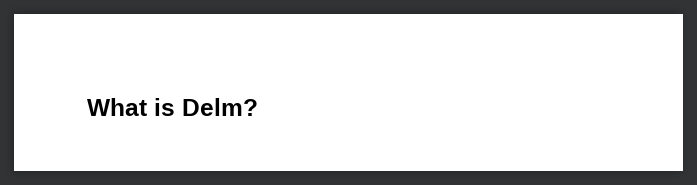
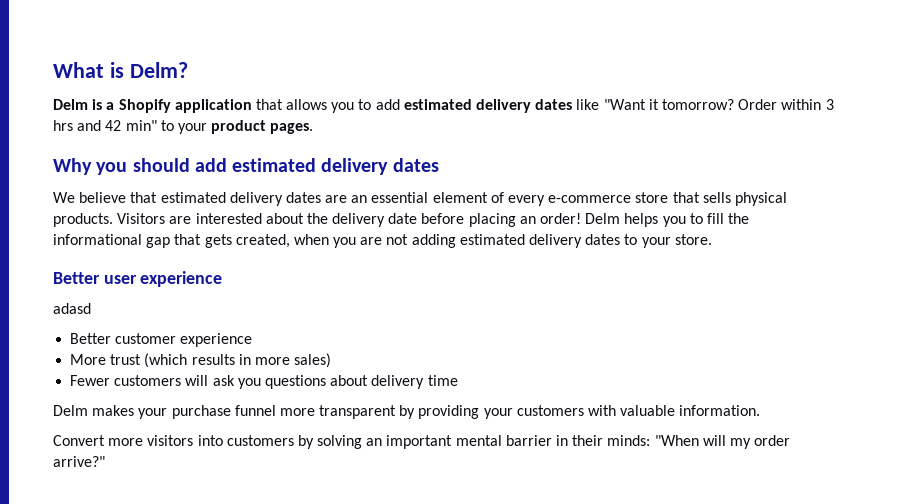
(258, 107) none -> [53,99,834,113] [53,120,314,134] [53,158,439,175] [53,192,787,206] [53,213,750,227] [53,234,712,248] [53,271,223,287] [53,303,91,314] [70,333,253,347] [70,353,332,368] [70,375,458,389] [53,405,761,419] [53,435,791,449] [53,456,105,467] // Delm is a Shopify application that allows you to add estimated delivery dates like "Want it tomorrow? Order within 3 hrs and 42 min" to your product pages. // Why you should add estimated delivery dates // We believe that estimated delivery dates are an essential element of every e-commerce store that sells physical products. Visitors are interested about the delivery date before placing an order! Delm helps you to fill the informational gap that gets created, when you are not adding estimated delivery dates to your store. // Better user experience // adasd // Better customer experience // More trust (which results in more sales) // Fewer customers will ask you questions about delivery time // Delm makes your purchase funnel more transparent by providing your customers with valuable information. // Convert more visitors into customers by solving an important mental barrier in their minds: "When will my order arrive?"

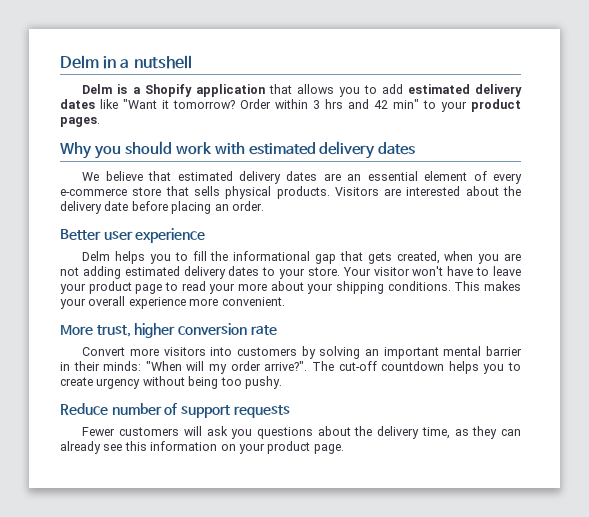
[53,62,188,78] What is Delm? -> [60,55,192,69] Delm in a nutshell
[194,158,227,172] add -> [175,142,245,155] work with
[540,213,582,224] order! -> [231,201,264,211] [60,228,206,243] order. // Better user experience //
[53,271,223,287] [53,303,91,314] [70,333,253,347] [70,353,332,368] [70,375,458,389] [53,405,761,419] // Better user experience // adasd // Better customer experience // More trust (which results in more sales) // Fewer customers will ask you questions about delivery time // Delm makes your purchase funnel more transparent by providing your customers with valuable information. -> [342,266,522,276] [60,281,521,294] [60,296,285,309] [60,323,277,338] Your visitor won't have to leave your product page to read your more about your shipping conditions. This makes your overall experience more convenient. // More trust, higher conversion rate
[53,456,105,467] arrive?" -> [264,361,522,374] [60,376,282,389] [60,403,290,418] [82,426,521,439] [60,441,344,454] arrive?". The cut-off countdown helps you to create urgency without being too pushy. // Reduce number of support requests // Fewer customers will ask you questions about the delivery time, as they can already see this information on your product page.

